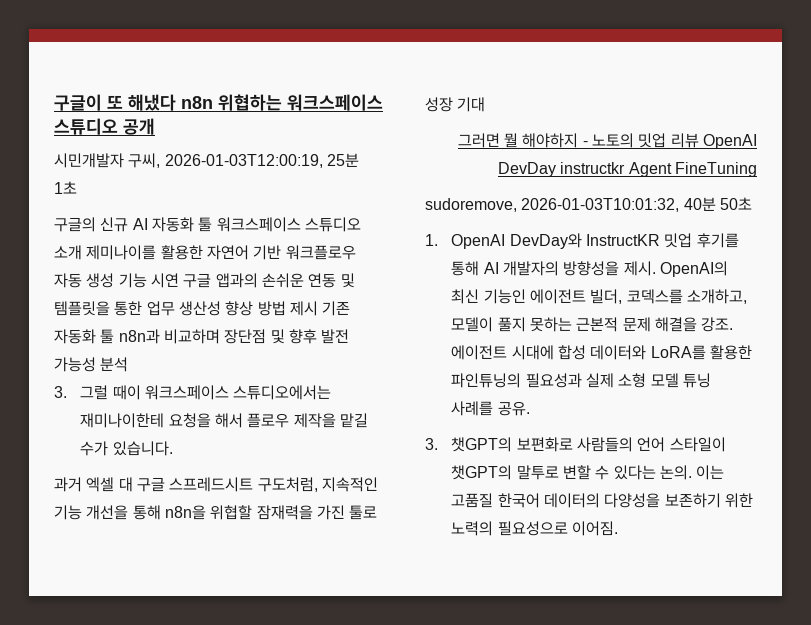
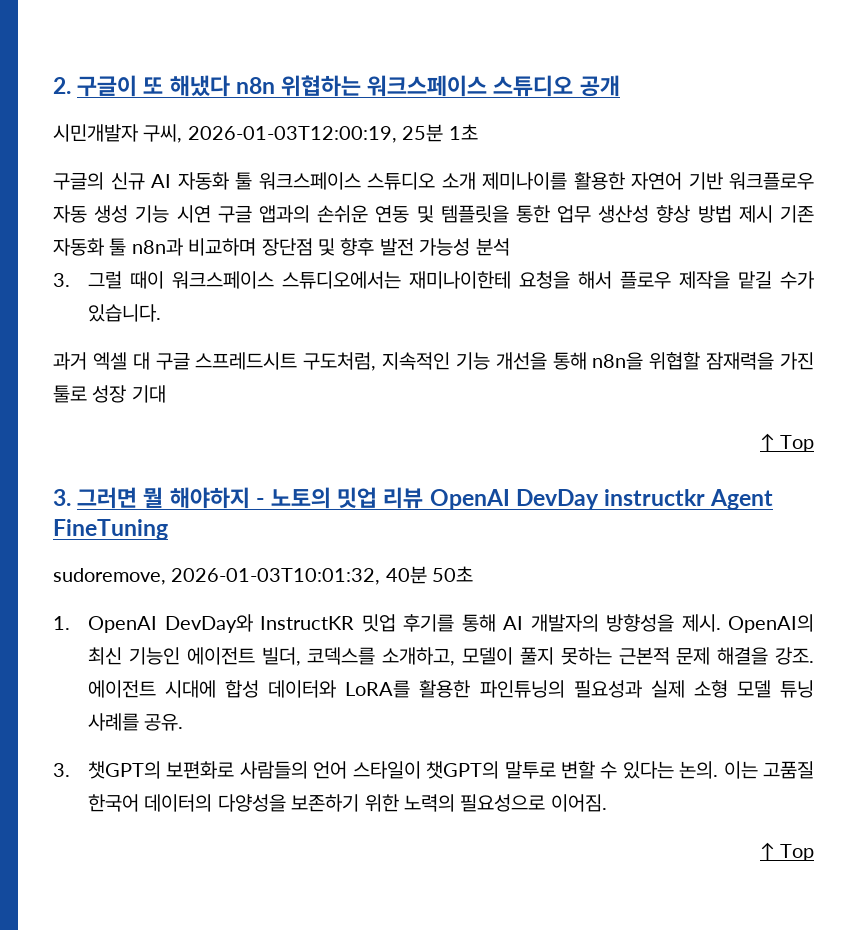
(54, 102) none -> [53,77,71,94] 2.
(486, 104) none -> [759,433,814,452] [53,489,71,506] ↑ Top // 3.
(619, 528) none -> [759,842,814,861] // ↑ Top

